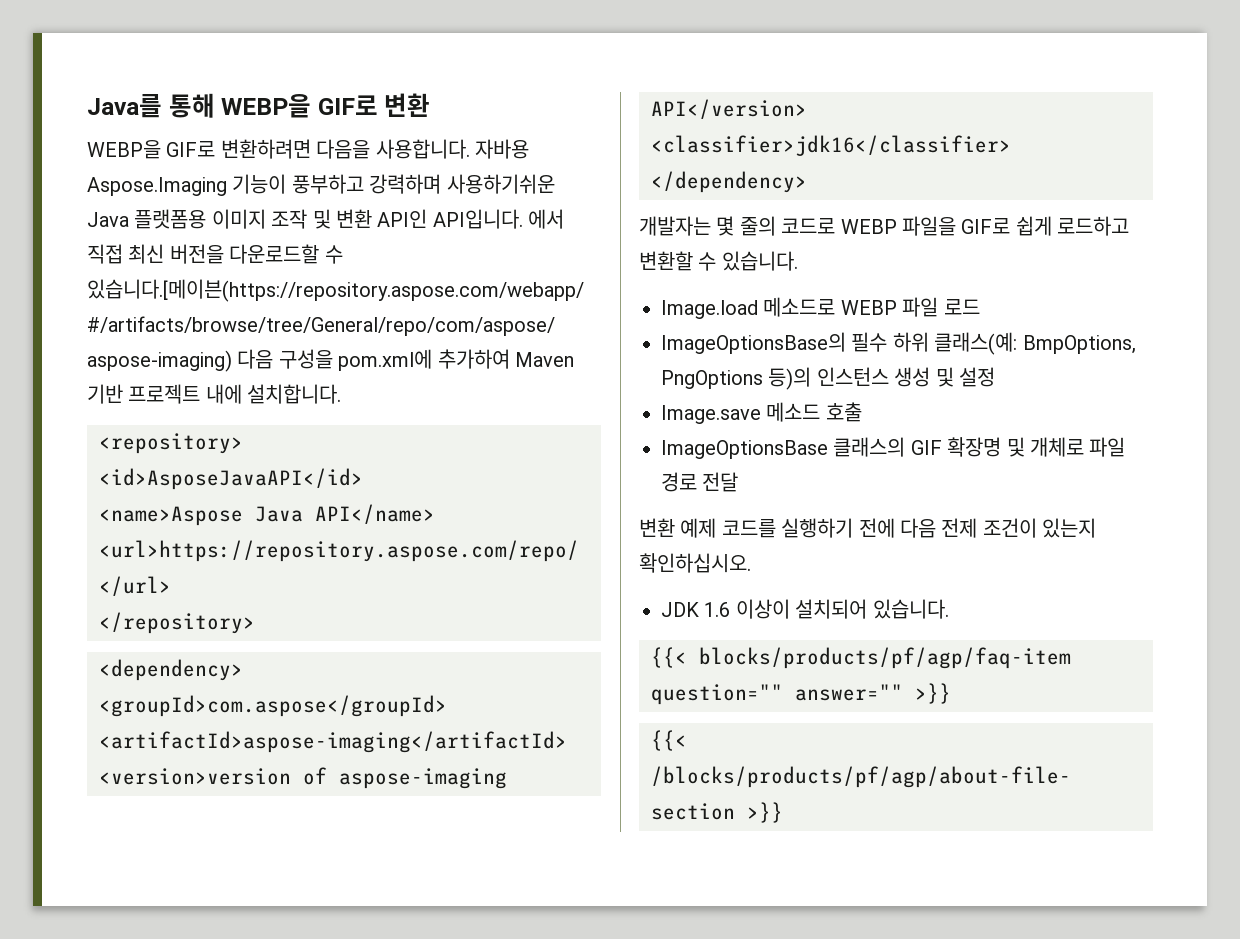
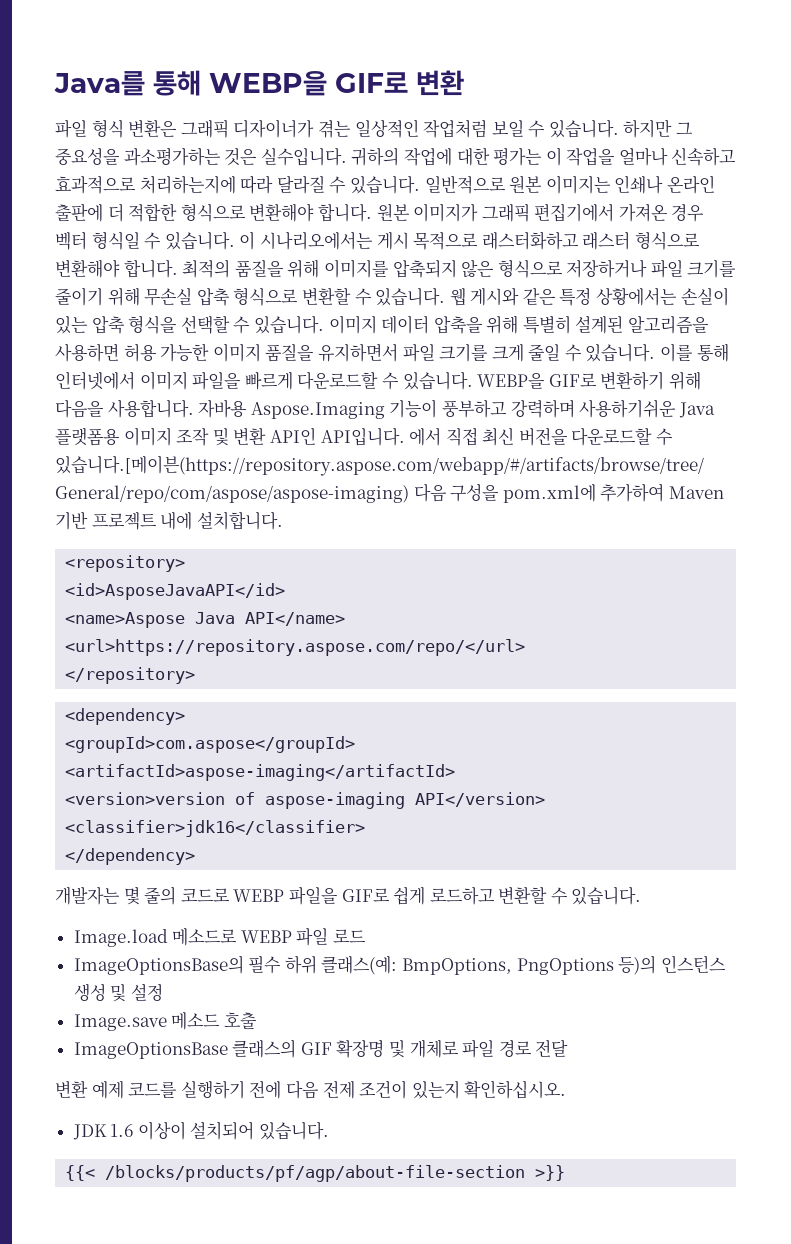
[87,139,311,159] WEBP을 GIF로 변환하려면 -> [55,119,694,138] [55,147,737,166] [55,175,715,194] [55,203,705,222] [55,231,700,250] [55,259,737,278] [55,287,729,306] [55,315,710,334] [55,343,729,362] [55,371,701,390] 파일 형식 변환은 그래픽 디자이너가 겪는 일상적인 작업처럼 보일 수 있습니다. 하지만 그 중요성을 과소평가하는 것은 실수입니다. 귀하의 작업에 대한 평가는 이 작업을 얼마나 신속하고 효과적으로 처리하는지에 따라 달라질 수 있습니다. 일반적으로 원본 이미지는 인쇄나 온라인 출판에 더 적합한 형식으로 변환해야 합니다. 원본 이미지가 그래픽 편집기에서 가져온 경우 벡터 형식일 수 있습니다. 이 시나리오에서는 게시 목적으로 래스터화하고 래스터 형식으로 변환해야 합니다. 최적의 품질을 위해 이미지를 압축되지 않은 형식으로 저장하거나 파일 크기를 줄이기 위해 무손실 압축 형식으로 변환할 수 있습니다. 웹 게시와 같은 특정 상황에서는 손실이 있는 압축 형식을 선택할 수 있습니다. 이미지 데이터 압축을 위해 특별히 설계된 알고리즘을 사용하면 허용 가능한 이미지 품질을 유지하면서 파일 크기를 크게 줄일 수 있습니다. 이를 통해 인터넷에서 이미지 파일을 빠르게 다운로드할 수 있습니다. WEBP을 GIF로 변환하기 위해
[651,647,1071,669] [651,683,951,705] // {{< blocks/products/pf/agp/faq-item question="" answer="" >}} -> (330, 1131) none

